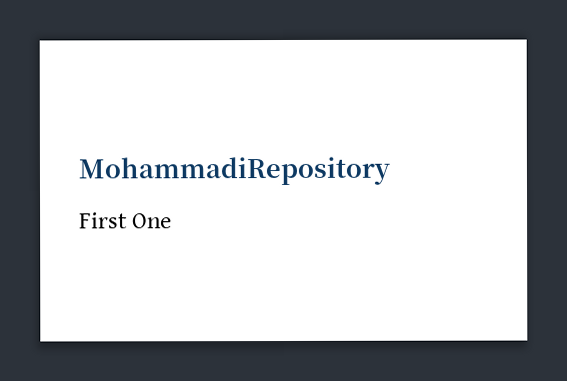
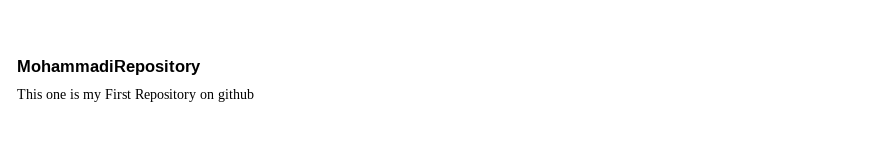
[79,212,173,229] First One -> [17,89,254,102] This one is my First Repository on github

